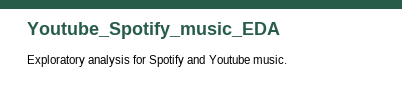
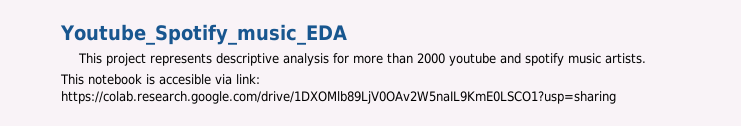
[27,55,287,67] Exploratory analysis for Spotify and Youtube music. -> [78,53,647,66] [60,74,260,85] [61,91,616,104] This project represents descriptive analysis for more than 2000 youtube and spotify music artists. // This notebook is accesible via link: https://colab.research.google.com/drive/1DXOMlb89LjV0OAv2W5naIL9KmE0LSCO1?usp=sharing

